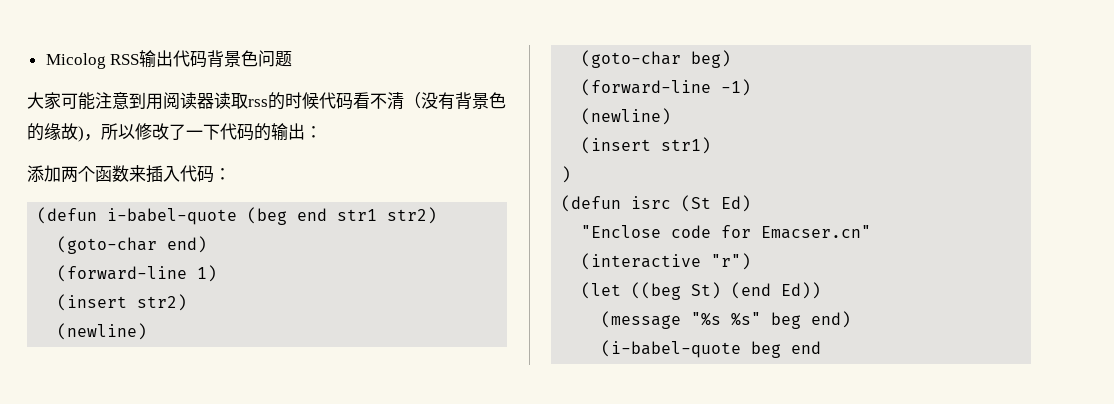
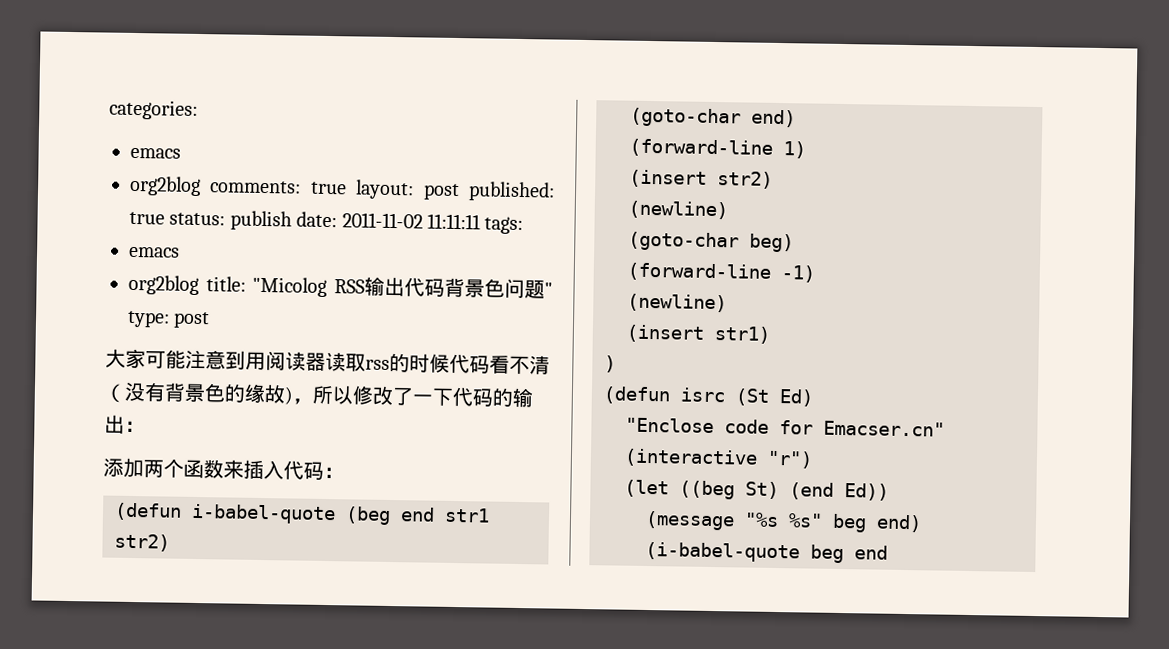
[45,53,106,69] Micolog -> [109,99,198,120] [130,147,181,159] [129,175,555,202] [129,210,524,235] [128,246,180,258] [128,274,328,298] categories: // emacs // org2blog comments: true layout: post published: true status: publish date: 2011-11-02 11:11:11 tags: // emacs // org2blog title: "Micolog
(293, 59) none -> [544,282,553,297] [127,310,211,329] " type: post

